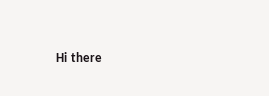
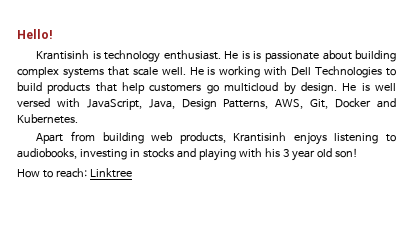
[56,52,102,62] Hi there -> [17,29,53,39] [36,50,396,63] [17,66,397,79] [17,82,397,95] [17,98,397,110] [17,114,78,124] [36,131,396,145] [17,148,358,161] [17,168,132,178] Hello! // Krantisinh is technology enthusiast. He is is passionate about building complex systems that scale well. He is working with Dell Technologies to build products that help customers go multicloud by design. He is well versed with JavaScript, Java, Design Patterns, AWS, Git, Docker and Kubernetes. // Apart from building web products, Krantisinh enjoys listening to audiobooks, investing in stocks and playing with his 3 year old son! // How to reach: Linktree

